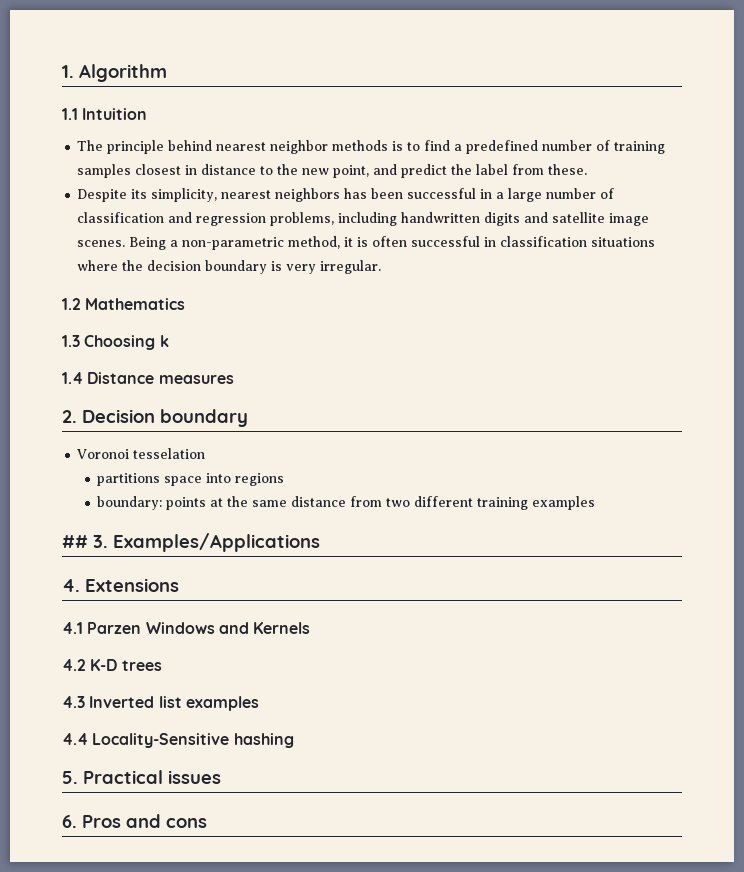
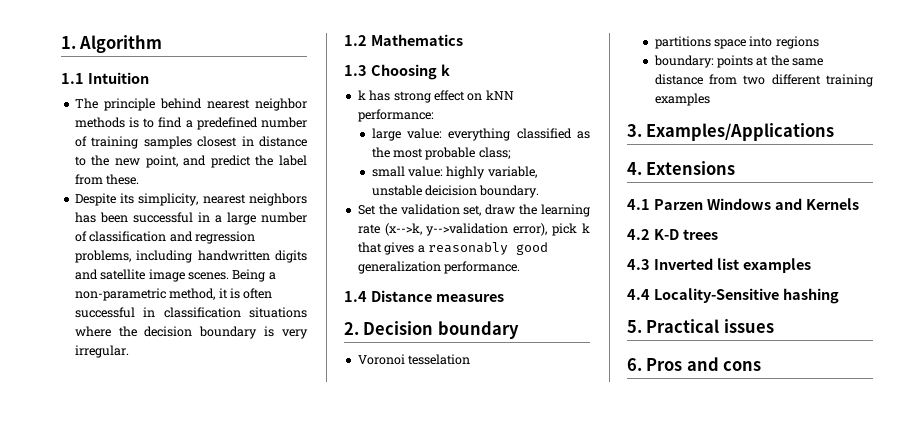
(169, 341) none -> [357,90,514,103] [357,109,434,122] [371,128,590,141] [371,147,511,160] [371,166,537,179] [371,185,540,198] [357,204,590,217] [357,223,590,236] [357,242,548,255] [357,261,521,274] // k has strong effect on kNN performance: // large value: everything classified as the most probable class; // small value: highly variable, unstable deicision boundary. // Set the validation set, draw the learning rate (x-->k, y-->validation error), pick k that gives a reasonably good generalization performance.
[62,535,88,548] ## -> (710, 99) none

